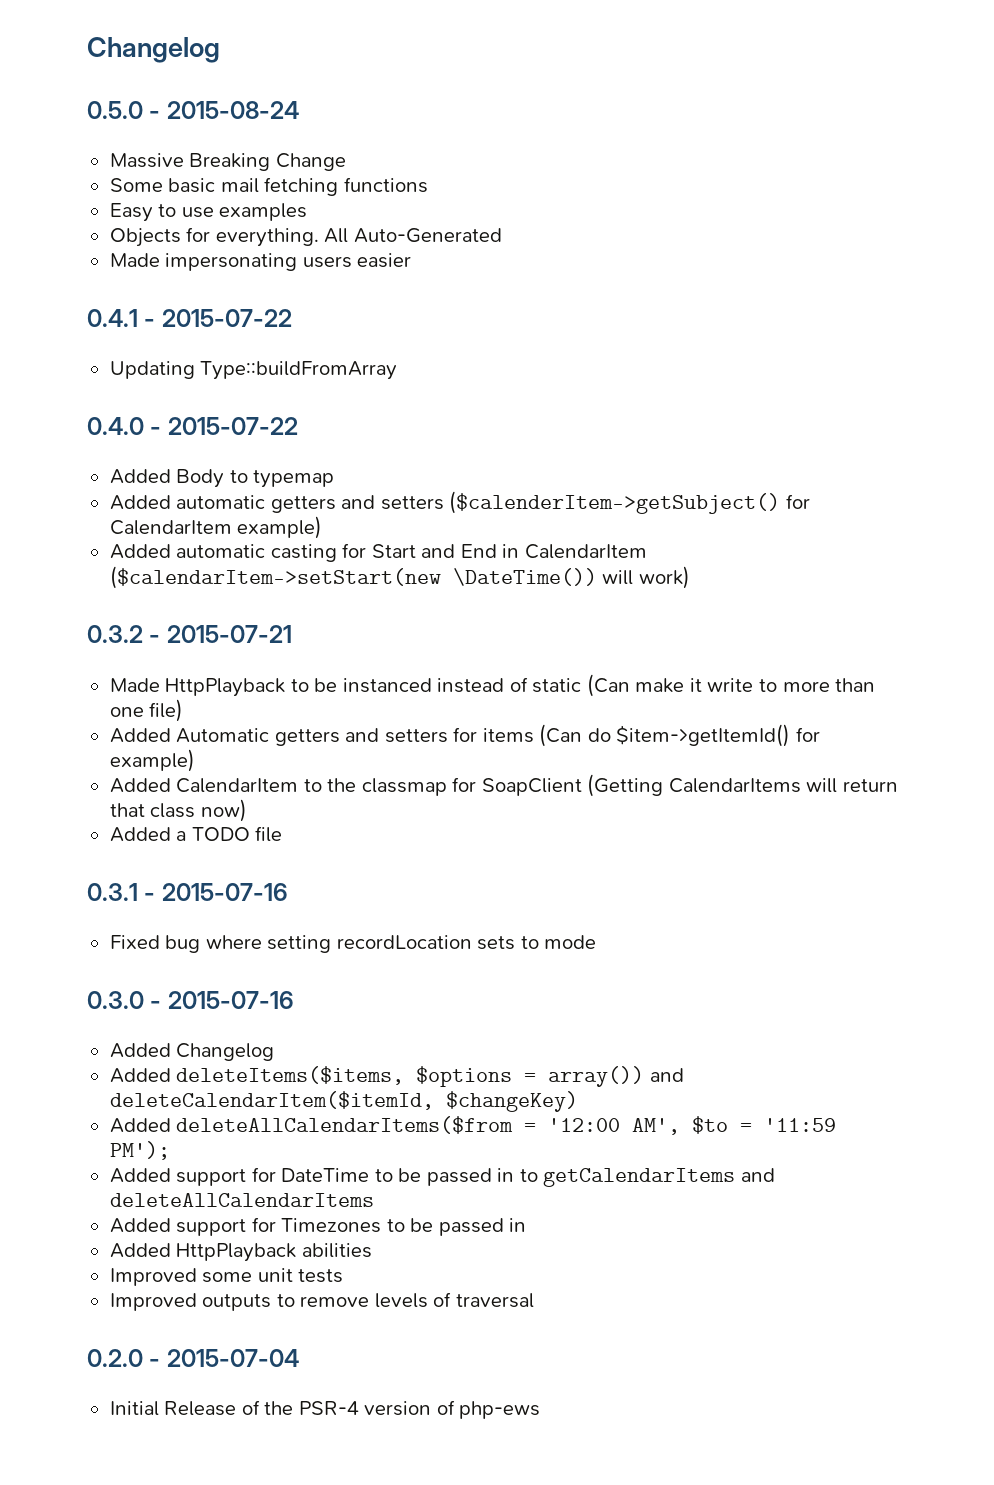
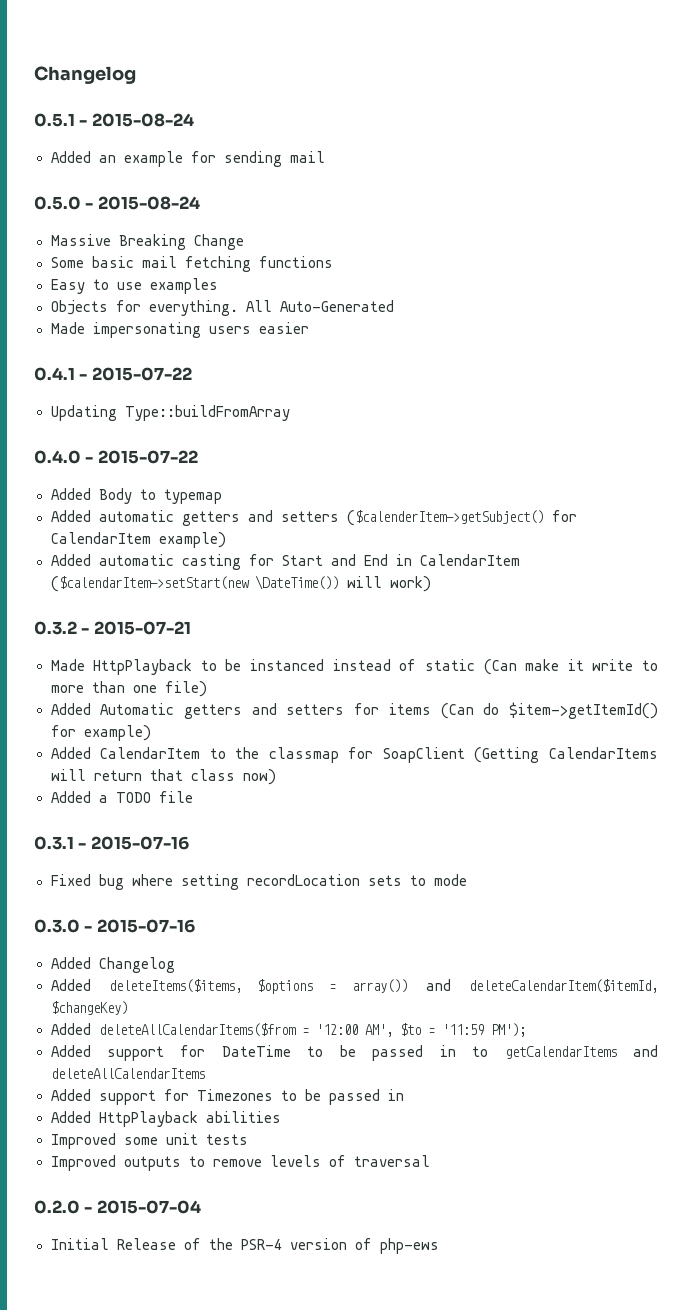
[87,37,220,63] Changelog -> [34,66,136,84] [34,113,194,127] [50,151,325,167] Changelog // 0.5.1 - 2015-08-24 // Added an example for sending mail

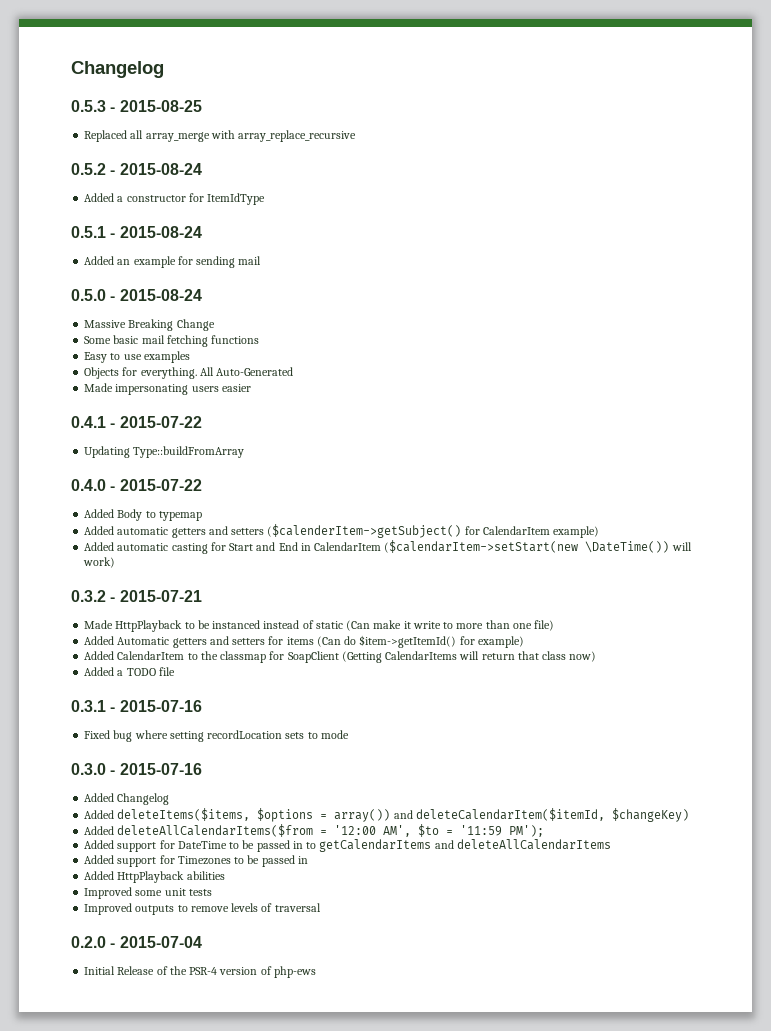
[34,66,136,84] Changelog -> [71,61,164,78] [71,100,202,112] [84,130,357,142] [71,163,202,175] [84,193,266,205] Changelog // 0.5.3 - 2015-08-25 // Replaced all array_merge with array_replace_recursive // 0.5.2 - 2015-08-24 // Added a constructor for ItemIdType

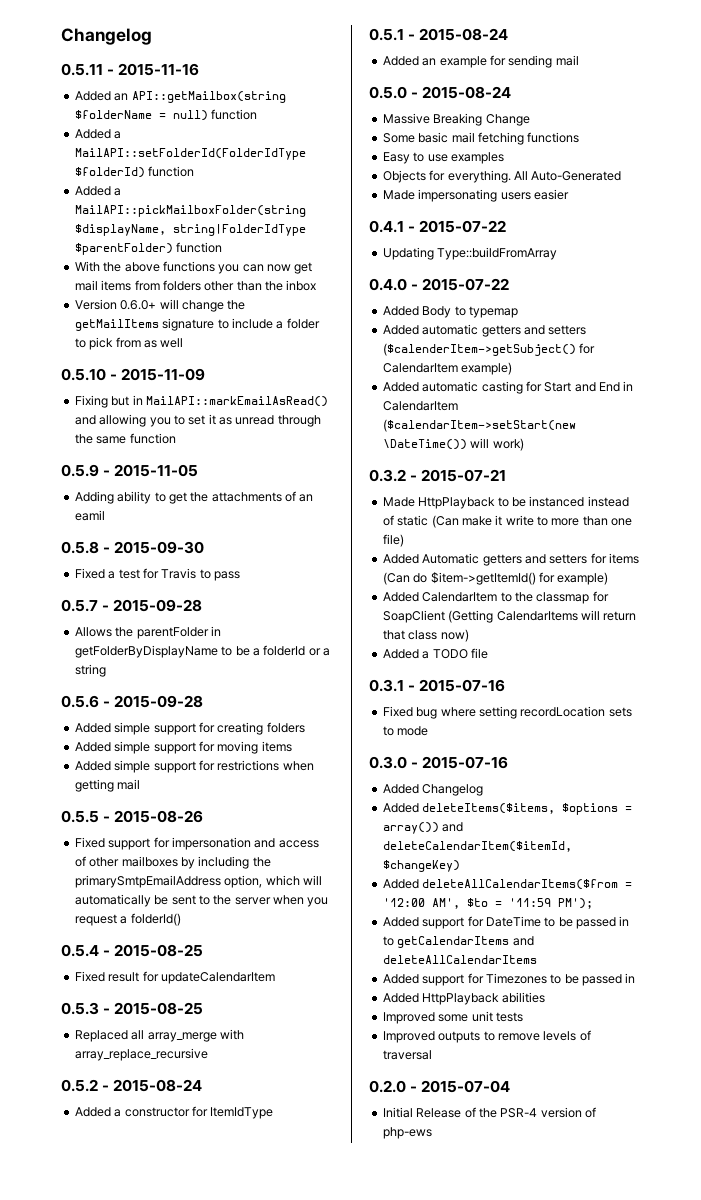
[71,61,164,78] Changelog -> [61,28,152,45] [61,63,200,76] [74,91,286,103] [74,109,258,121] [74,129,122,139] [74,148,306,160] [74,166,195,178] [74,186,122,196] [74,205,306,217] [74,224,306,236] [74,242,223,255] [74,261,313,274] [74,280,317,291] [74,299,246,312] [74,318,320,331] [74,337,184,350] [61,368,206,381] [74,395,328,408] [74,414,321,427] [74,433,176,444] [61,464,199,477] [74,491,314,504] [74,510,105,521] [61,541,205,554] [74,568,240,581] [61,599,203,612] [74,626,221,639] [74,645,330,658] [74,664,106,677] [61,695,204,708] [74,722,305,735] [74,741,292,754] [74,760,314,773] [74,779,141,792] [61,810,204,823] [74,837,319,850] [74,856,271,869] [74,875,322,888] [74,894,329,907] [74,913,181,926] [61,944,204,957] [74,971,275,984] Changelog // 0.5.11 - 2015-11-16 // Added an API::getMailbox(string $folderName = null) function // Added a MailAPI::setFolderId(FolderIdType $folderId) function // Added a MailAPI::pickMailboxFolder(string $displayName, string|FolderIdType $parentFolder) function // With the above functions you can now get mail items from folders other than the inbox // Version 0.6.0+ will change the getMailItems signature to include a folder to pick from as well // 0.5.10 - 2015-11-09 // Fixing but in MailAPI::markEmailAsRead() and allowing you to set it as unread through the same function // 0.5.9 - 2015-11-05 // Adding ability to get the attachments of an eamil // 0.5.8 - 2015-09-30 // Fixed a test for Travis to pass // 0.5.7 - 2015-09-28 // Allows the parentFolder in getFolderByDisplayName to be a folderId or a string // 0.5.6 - 2015-09-28 // Added simple support for creating folders // Added simple support for moving items // Added simple support for restrictions when getting mail // 0.5.5 - 2015-08-26 // Fixed support for impersonation and access of other mailboxes by including the primarySmtpEmailAddress option, which will automatically be sent to the server when you request a folderId() // 0.5.4 - 2015-08-25 // Fixed result for updateCalendarItem

